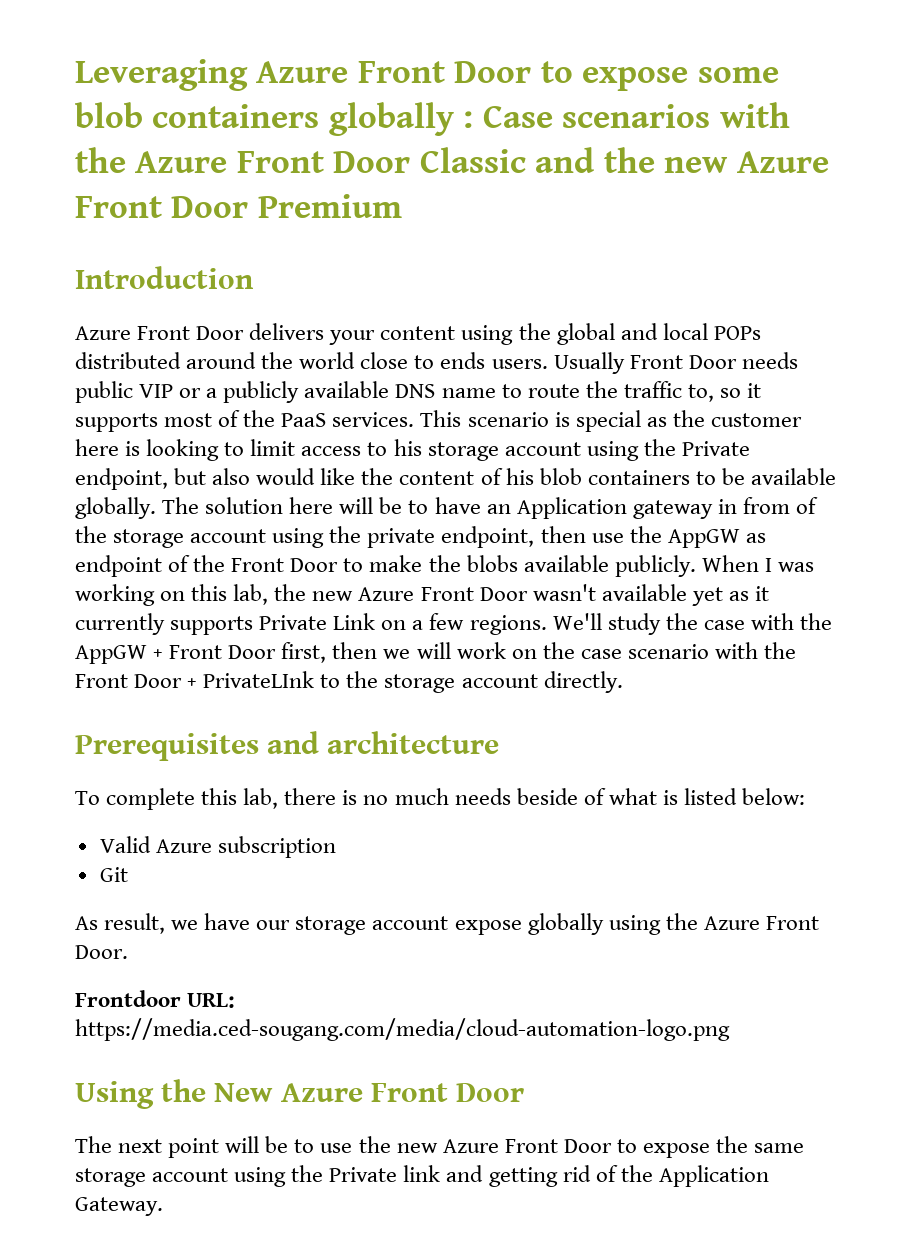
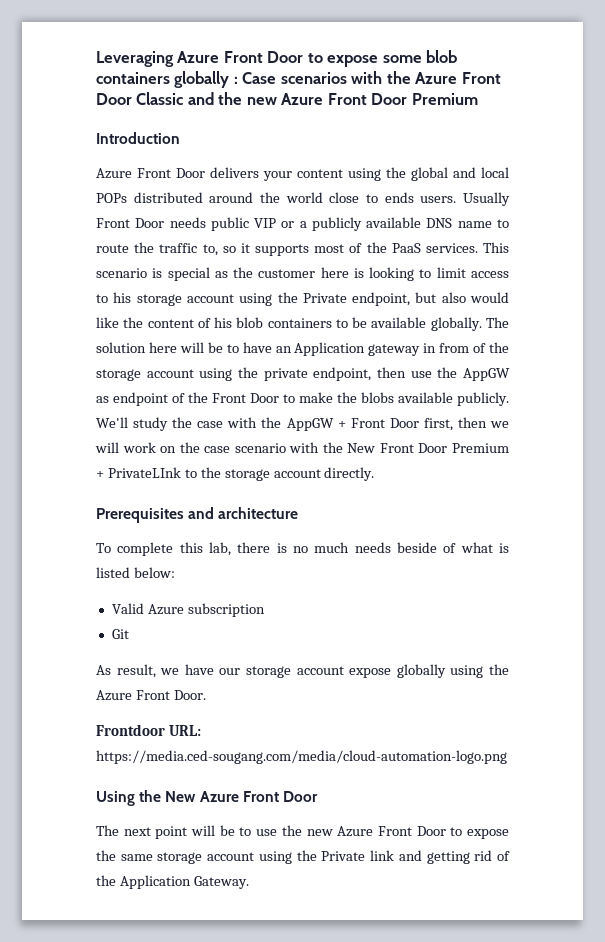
[701,555,814,572] [75,584,769,606] [75,613,547,635] When I was working on this lab, the new Azure Front Door wasn't available yet as it currently supports Private Link on a few regions. -> (509, 399) none
[75,674,183,688] Front Door -> [347,443,509,453] New Front Door Premium

